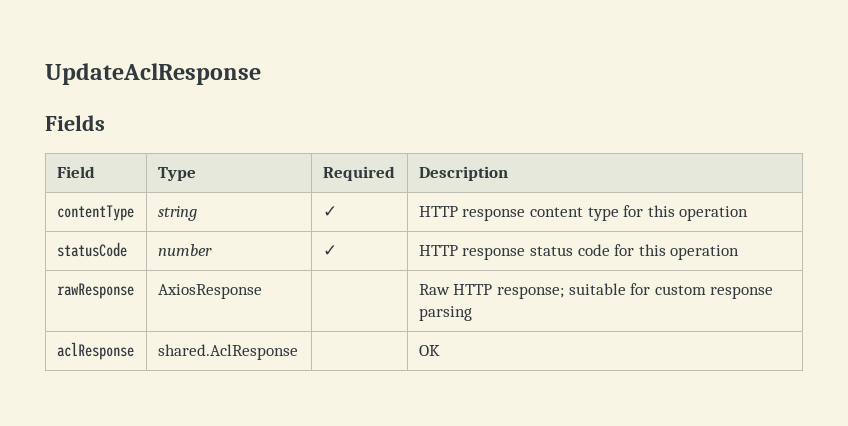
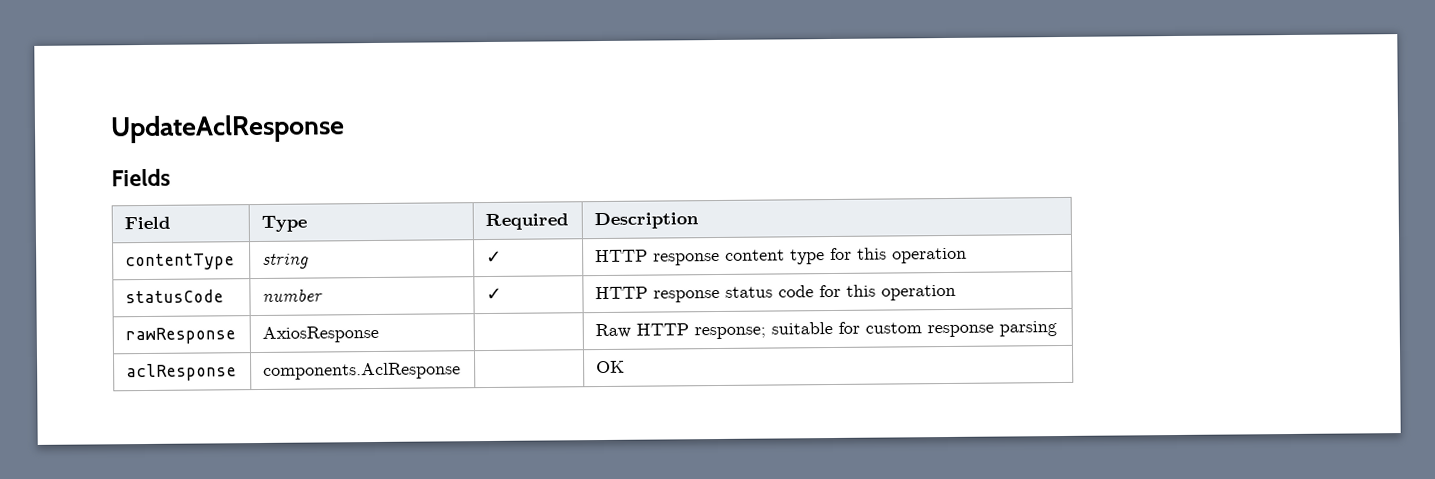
[157,344,298,360] shared.AclResponse -> [263,362,462,380] components.AclResponse

